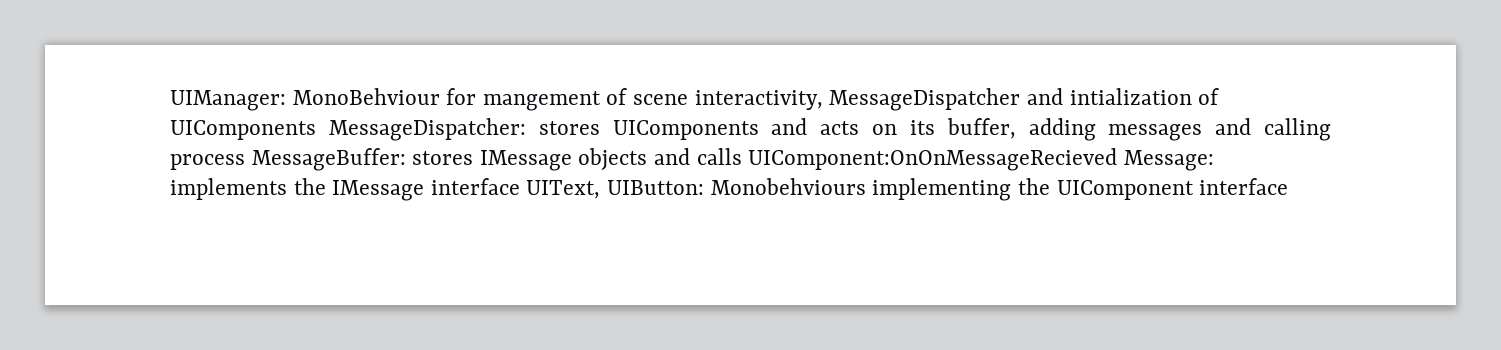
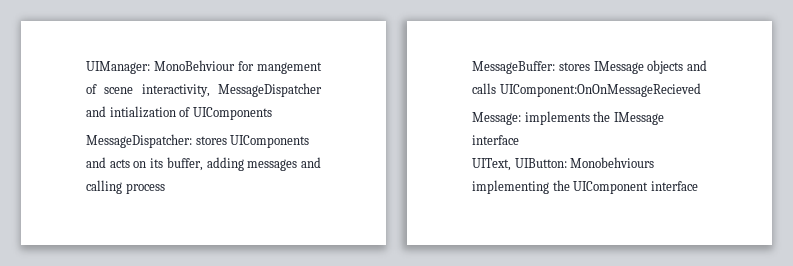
(316, 130) none -> (272, 113) //
(245, 162) none -> (165, 188) //
(1118, 159) none -> (701, 90) //
(520, 186) none -> (519, 140) //

